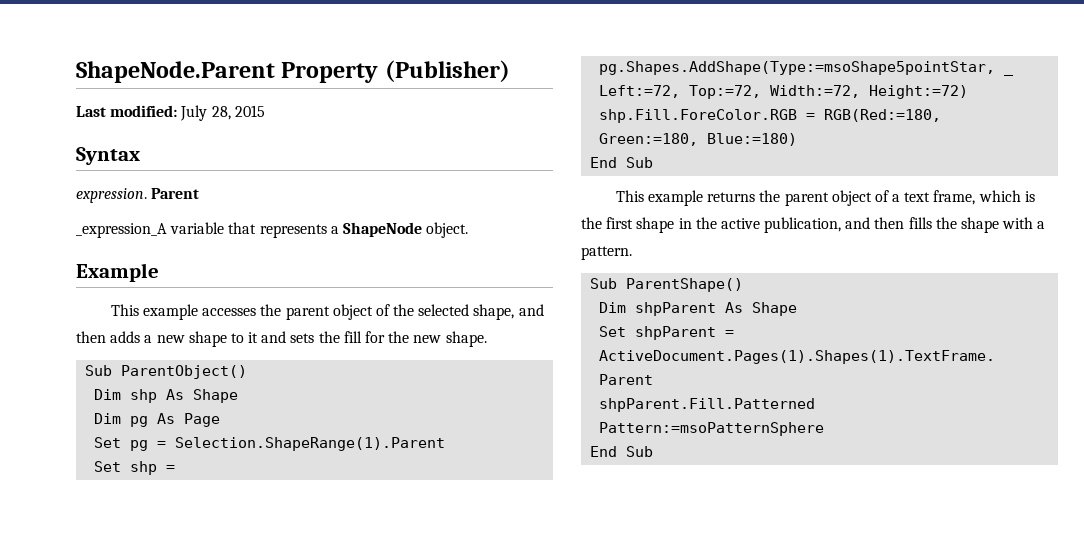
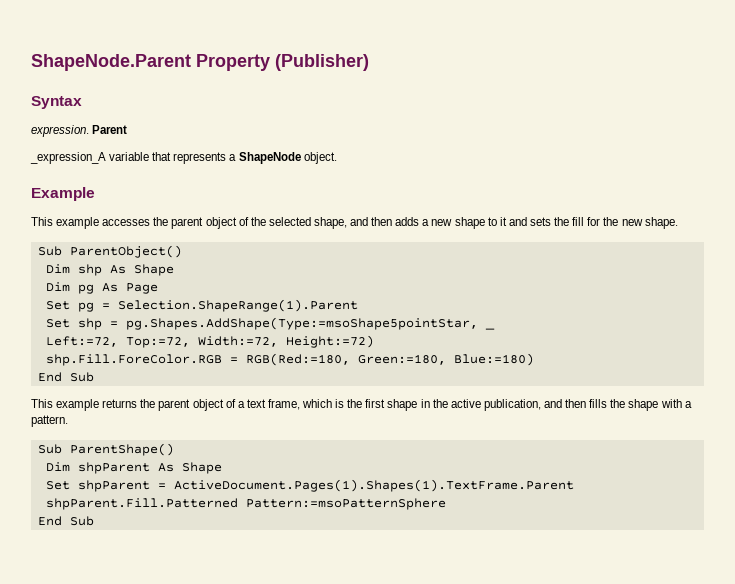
[76,105,265,121] // Last modified: July 28, 2015 -> (369, 62) none

